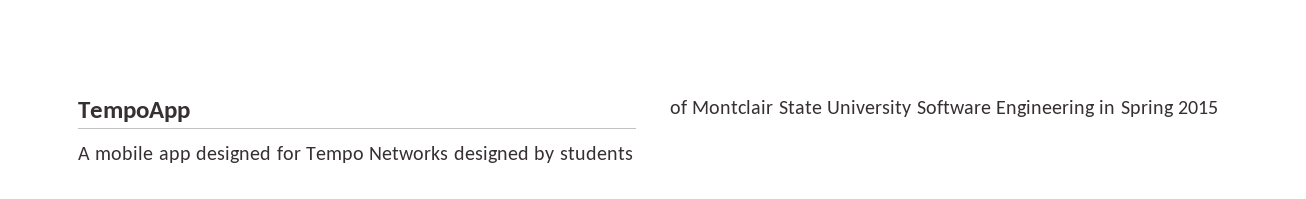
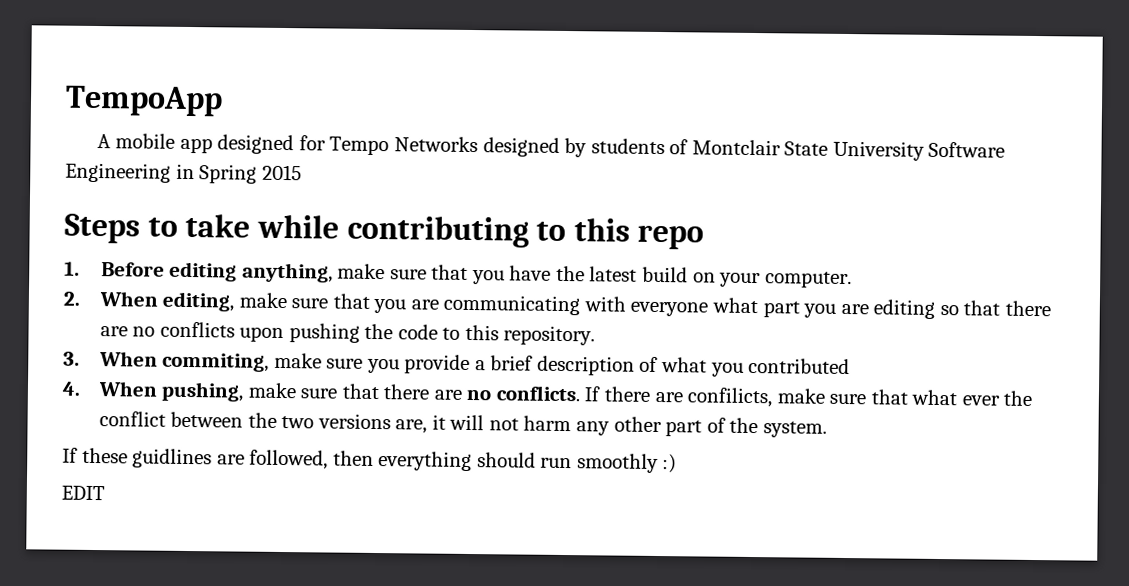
(1219, 107) none -> [64,213,705,250] [64,261,852,289] [63,291,1051,319] [99,321,596,346] [63,351,851,377] [62,381,1033,408] [98,411,827,438] [62,447,678,474] [61,485,105,501] // Steps to take while contributing to this repo // 1. Before editing anything, make sure that you have the latest build on your computer. // 2. When editing, make sure that you are communicating with everyone what part you are editing so that there are no conflicts upon pushing the code to this repository. // 3. When commiting, make sure you provide a brief description of what you contributed // 4. When pushing, make sure that there are no conflicts. If there are confilicts, make sure that what ever the conflict between the two versions are, it will not harm any other part of the system. // If these guidlines are followed, then everything should run smoothly :) // EDIT

